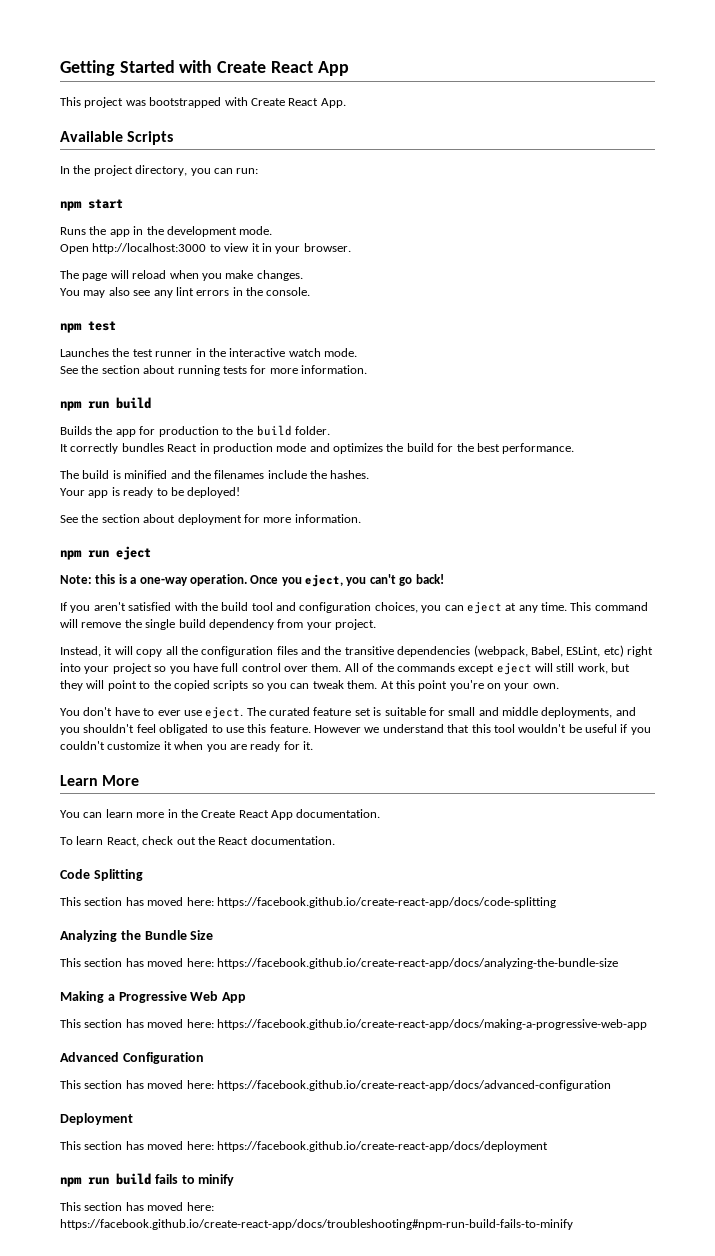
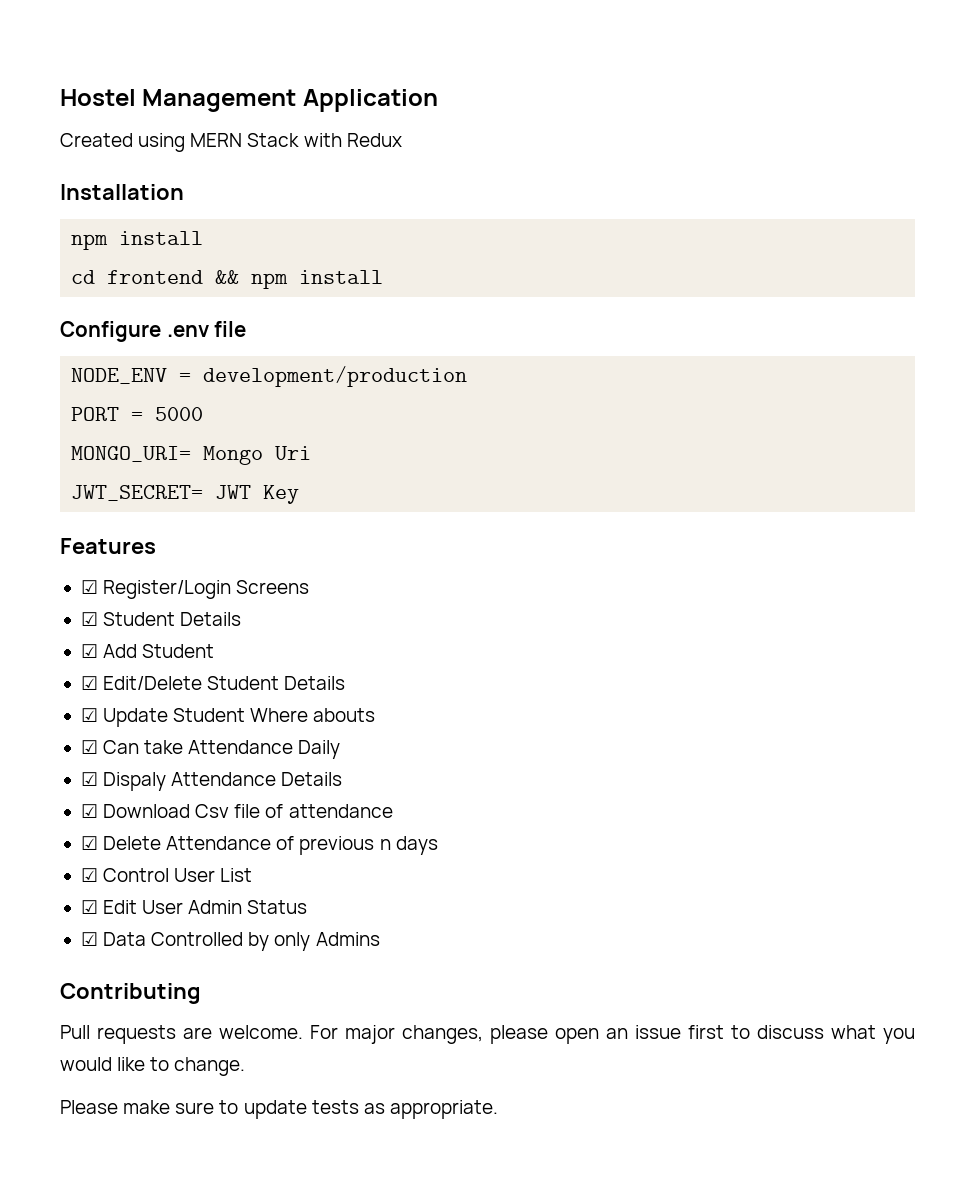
[60,60,349,76] [60,97,346,108] [60,131,174,145] [60,165,259,176] [60,199,123,211] [60,226,273,237] [60,243,351,254] [60,270,303,281] [60,287,311,298] [60,321,116,333] [60,348,357,357] [60,365,367,376] [60,397,151,411] [60,425,330,437] [60,443,575,454] [60,470,370,479] [60,487,241,498] [60,514,361,525] [60,546,151,560] [60,574,444,587] [60,602,648,614] [60,619,376,630] [60,645,653,657] [60,663,631,675] [60,680,559,691] [60,707,636,719] [60,724,651,735] [60,741,313,752] [60,775,140,786] [60,809,381,820] [60,836,335,847] [60,869,143,881] [60,897,556,908] [60,930,214,942] [60,958,618,969] [60,991,247,1003] [60,1019,647,1030] [60,1052,204,1064] [60,1080,611,1091] [60,1113,133,1125] [60,1141,548,1152] [60,1173,235,1187] [60,1202,214,1211] [60,1219,573,1230] Getting Started with Create React App // This project was bootstrapped with Create React App. // Available Scripts // In the project directory, you can run: // npm start // Runs the app in the development mode. // Open http://localhost:3000 to view it in your browser. // The page will reload when you make changes. // You may also see any lint errors in the console. // npm test // Launches the test runner in the interactive watch mode. // See the section about running tests for more information. // npm run build // Builds the app for production to the build folder. // It correctly bundles React in production mode and optimizes the build for the best performance. // The build is minified and the filenames include the hashes. // Your app is ready to be deployed! // See the section about deployment for more information. // npm run eject // Note: this is a one-way operation. Once you eject, you can't go back! // If you aren't satisfied with the build tool and configuration choices, you can eject at any time. This command will remove the single build dependency from your project. // Instead, it will copy all the configuration files and the transitive dependencies (webpack, Babel, ESLint, etc) right into your project so you have full control over them. All of the commands except eject will still work, but they will point to the copied scripts so you can tweak them. At this point you're on your own. // You don't have to ever use eject. The curated feature set is suitable for small and middle deployments, and you shouldn't feel obligated to use this feature. However we understand that this tool wouldn't be useful if you couldn't customize it when you are ready for it. // Learn More // You can learn more in the Create React App documentation. // To learn React, check out the React documentation. // Code Splitting // This section has moved here: https://facebook.github.io/create-react-app/docs/code-splitting // Analyzing the Bundle Size // This section has moved here: https://facebook.github.io/create-react-app/docs/analyzing-the-bundle-size // Making a Progressive Web App // This section has moved here: https://facebook.github.io/create-react-app/docs/making-a-progressive-web-app // Advanced Configuration // This section has moved here: https://facebook.github.io/create-react-app/docs/advanced-configuration // Deployment // This section has moved here: https://facebook.github.io/create-react-app/docs/deployment // npm run build fails to minify // This section has moved here: https://facebook.github.io/create-react-app/docs/troubleshooting#npm-run-build-fails-to-minify -> [60,89,438,112] [60,133,402,152] [60,184,184,200] [71,231,204,250] [71,270,384,289] [60,321,247,342] [71,366,468,387] [71,407,204,421] [71,446,312,465] [71,485,300,504] [60,538,156,554] [80,580,310,599] [80,612,242,626] [80,644,215,658] [80,676,346,690] [80,708,376,727] [80,740,341,759] [80,772,343,791] [80,804,393,818] [80,836,438,855] [80,868,253,882] [80,900,308,914] [80,932,380,951] [60,983,201,1004] [60,1025,915,1044] [60,1057,246,1076] [60,1100,498,1119] Hostel Management Application // Created using MERN Stack with Redux // Installation // npm install // cd frontend && npm install // Configure .env file // NODE_ENV = development/production // PORT = 5000 // MONGO_URI= Mongo Uri // JWT_SECRET= JWT Key // Features // ☑ Register/Login Screens // ☑ Student Details // ☑ Add Student // ☑ Edit/Delete Student Details // ☑ Update Student Where abouts // ☑ Can take Attendance Daily // ☑ Dispaly Attendance Details // ☑ Download Csv file of attendance // ☑ Delete Attendance of previous n days // ☑ Control User List // ☑ Edit User Admin Status // ☑ Data Controlled by only Admins // Contributing // Pull requests are welcome. For major changes, please open an issue first to discuss what you would like to change. // Please make sure to update tests as appropriate.

